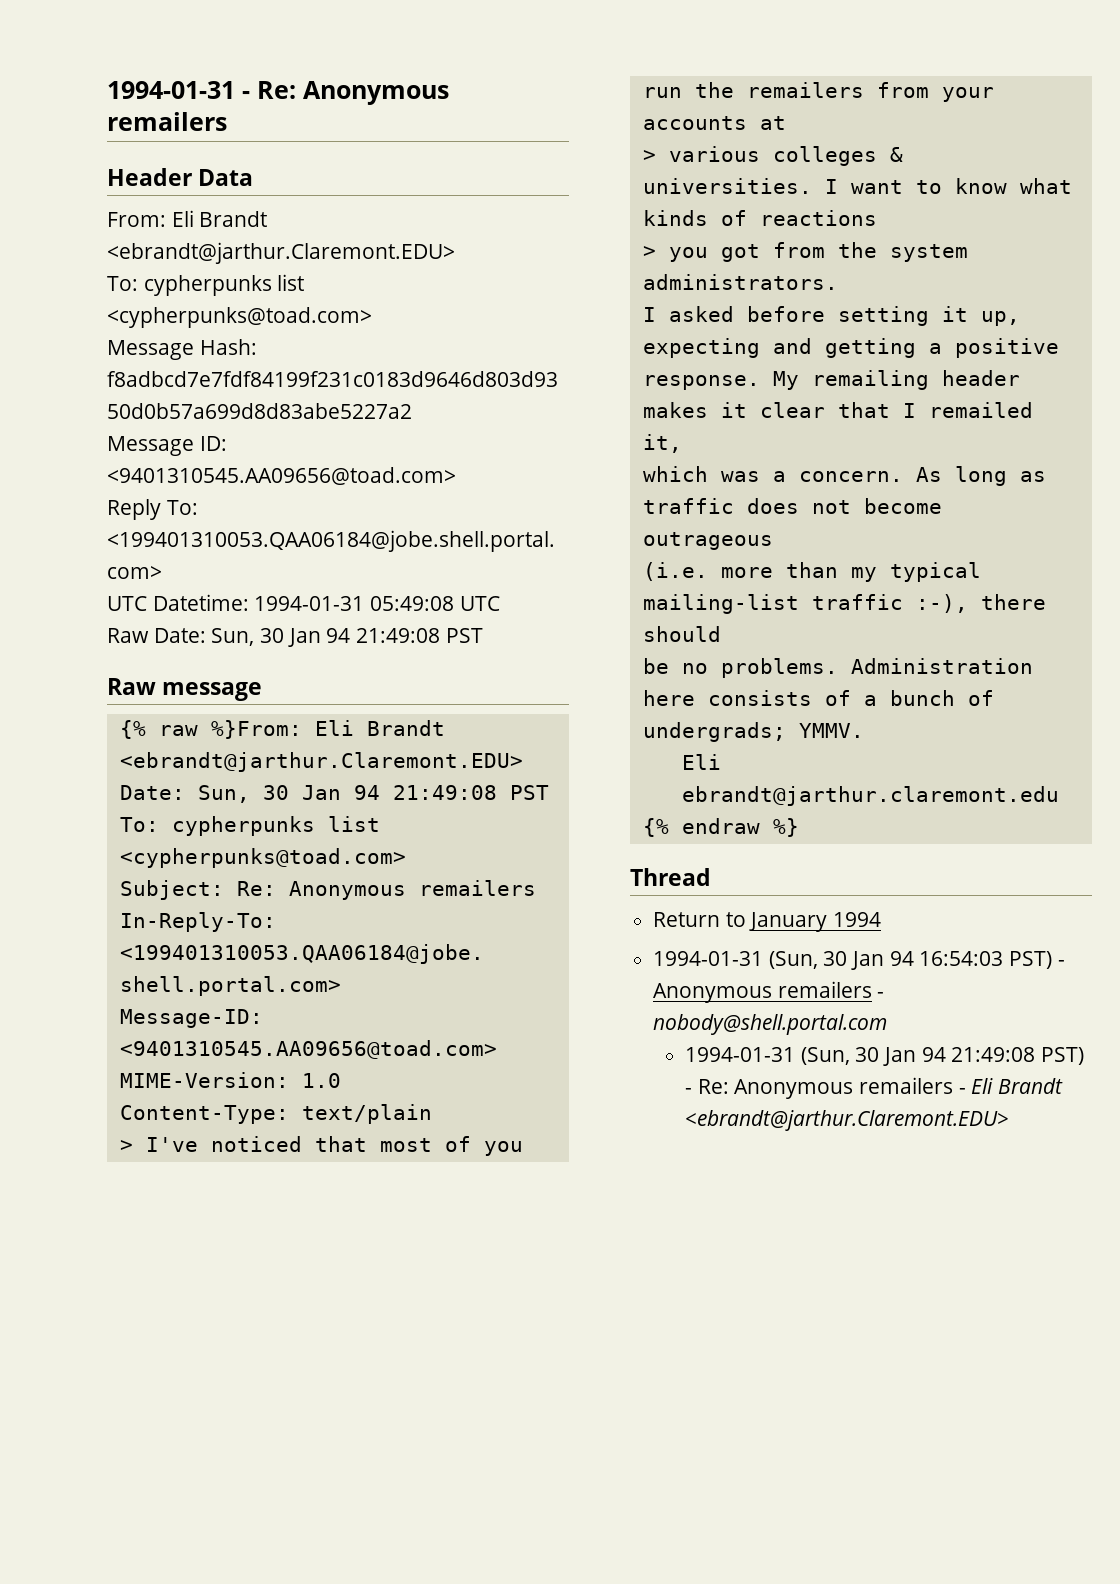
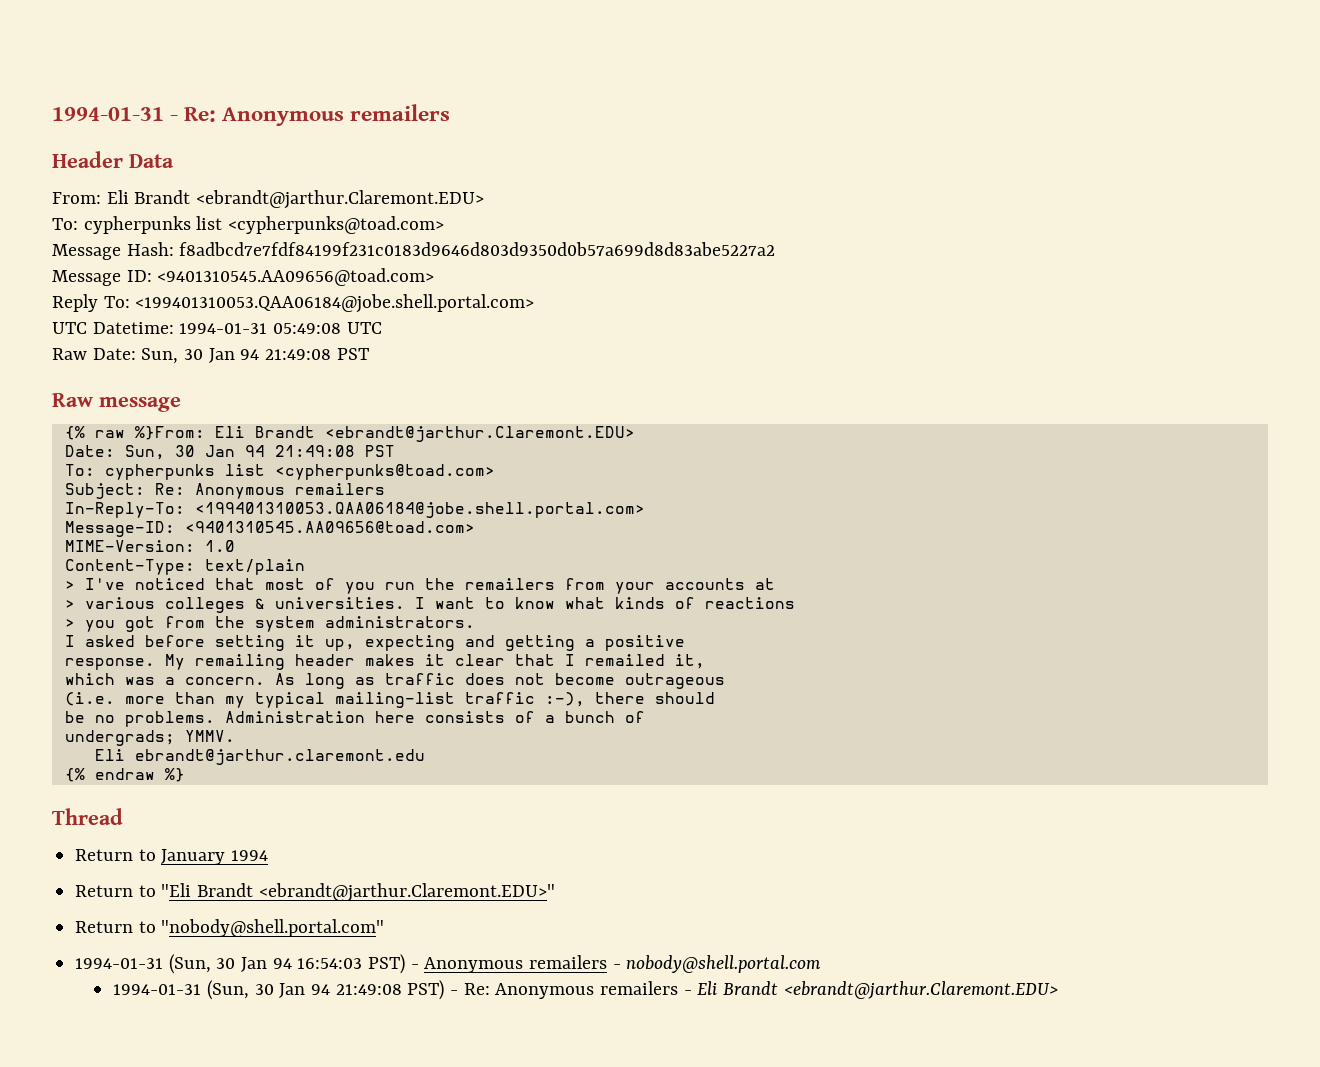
(882, 919) none -> [75,883,555,902] [75,919,385,937] // Return to "Eli Brandt <ebrandt@jarthur.Claremont.EDU>" // Return to "nobody@shell.portal.com"

